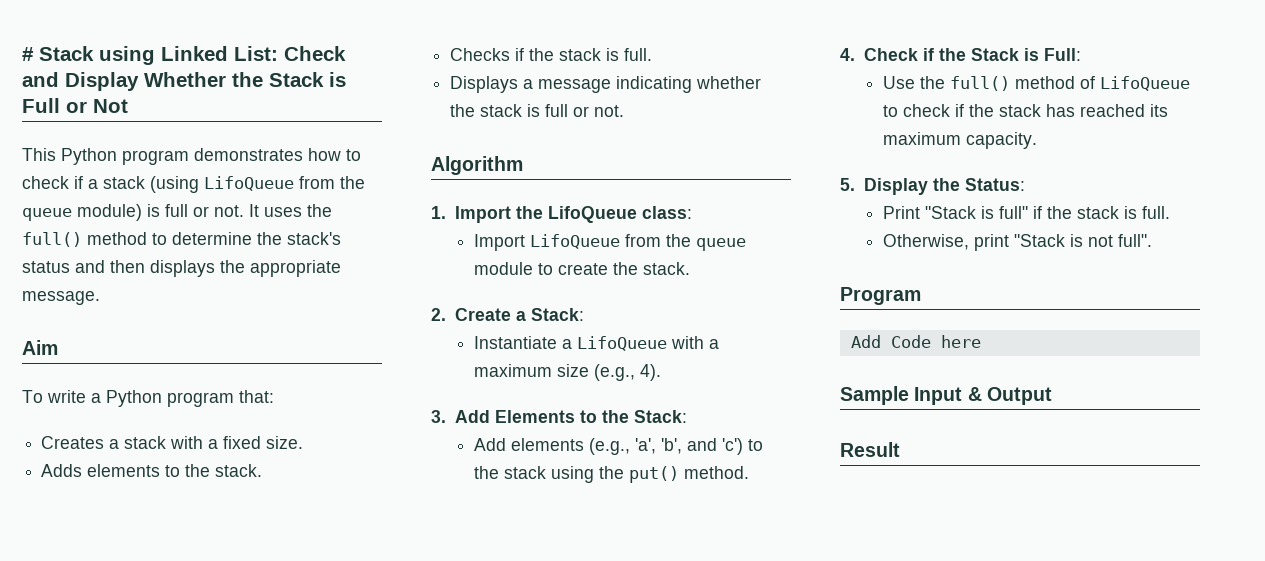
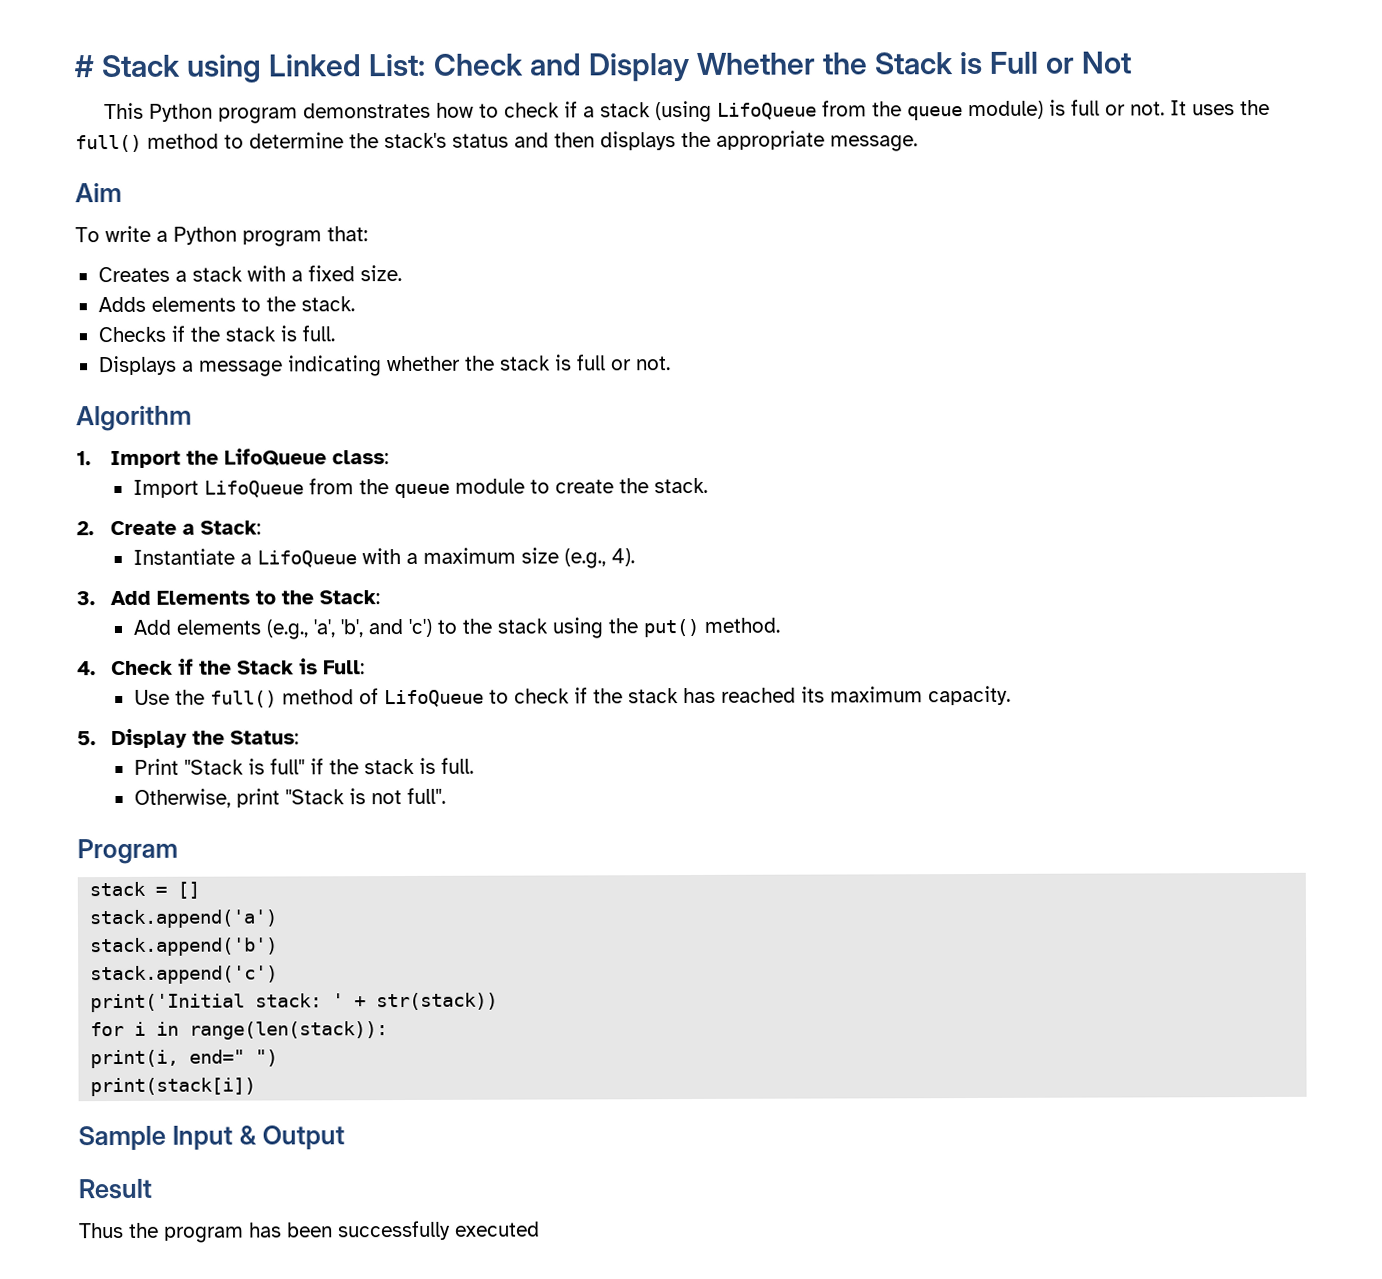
[850,335,981,348] Add Code here -> [89,881,201,899] [89,909,279,929] [90,937,279,957] [90,965,279,985] [90,992,499,1013] [90,1021,389,1040] [90,1049,279,1069] [90,1077,257,1097] stack = [] // stack.append('a') // stack.append('b') // stack.append('c') // print('Initial stack: ' + str(stack)) // for i in range(len(stack)): // print(i, end=" ") // print(stack[i])
(900, 449) none -> [79,1220,540,1243] // Thus the program has been successfully executed

